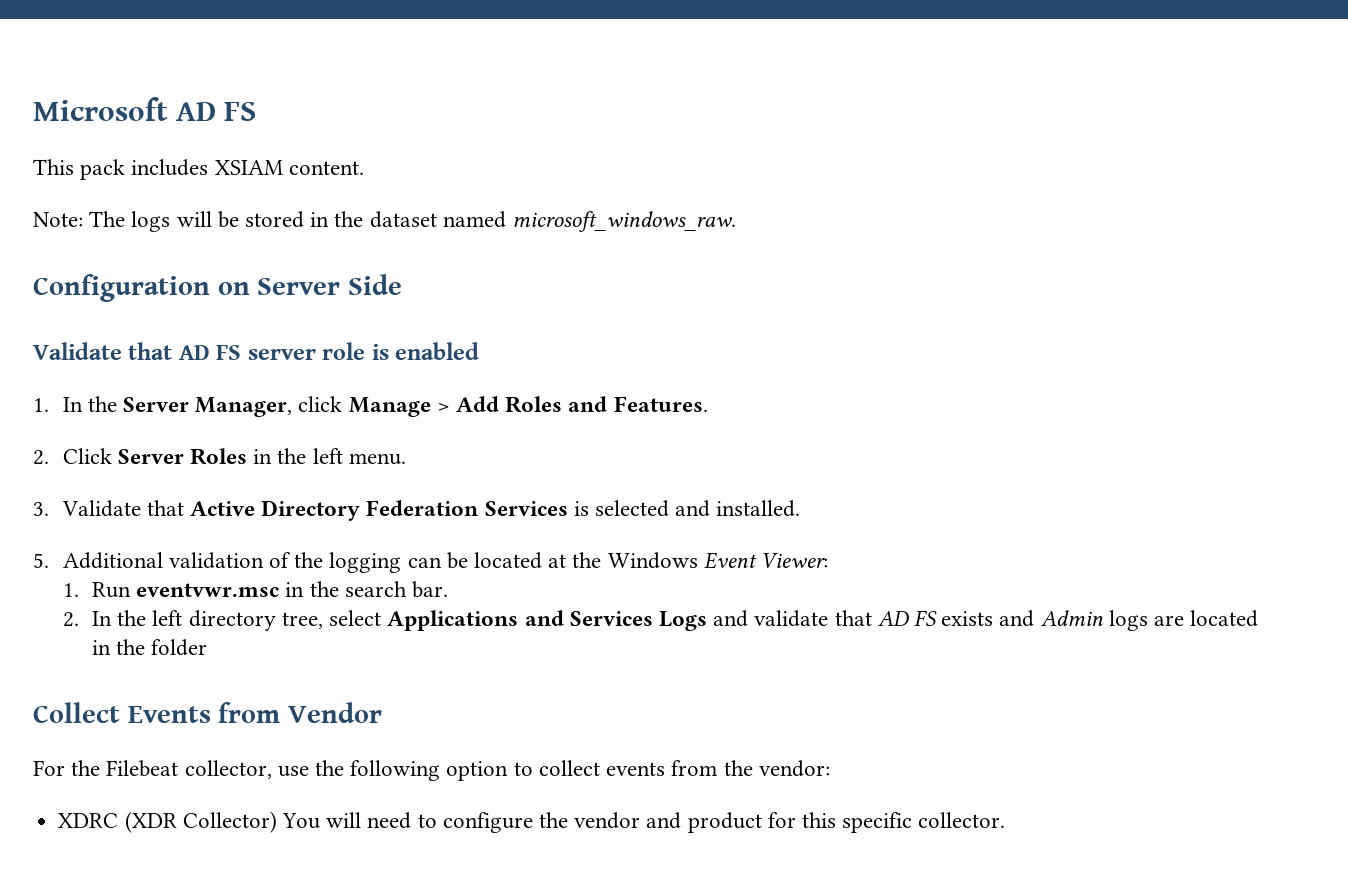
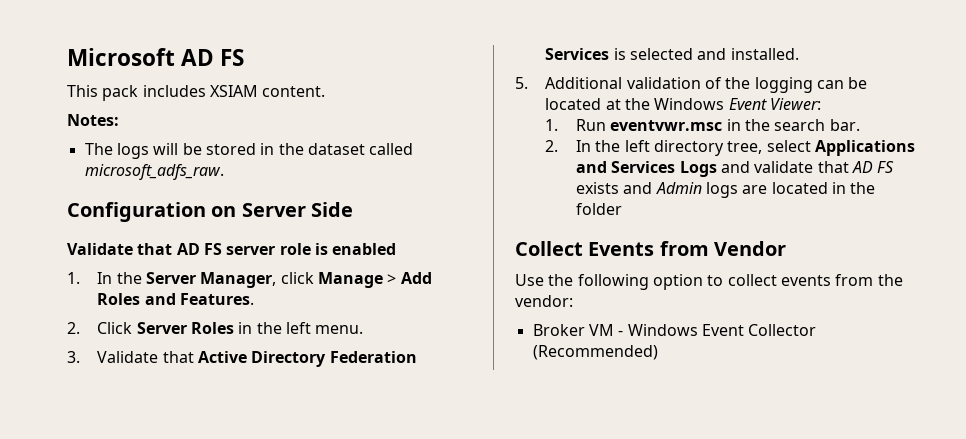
[33,212,83,227] Note: -> [67,114,119,126] Notes: //
[442,211,737,232] named microsoft_windows_raw. -> [369,143,414,155] [84,164,224,180] called microsoft_adfs_raw.
[33,760,309,779] For the Filebeat collector, use -> [515,274,544,286] Use
[58,811,1006,833] XDRC (XDR Collector) You will need to configure the vendor and product for this specific collector. -> [532,324,817,336] [532,345,658,360] Broker VM - Windows Event Collector (Recommended)

